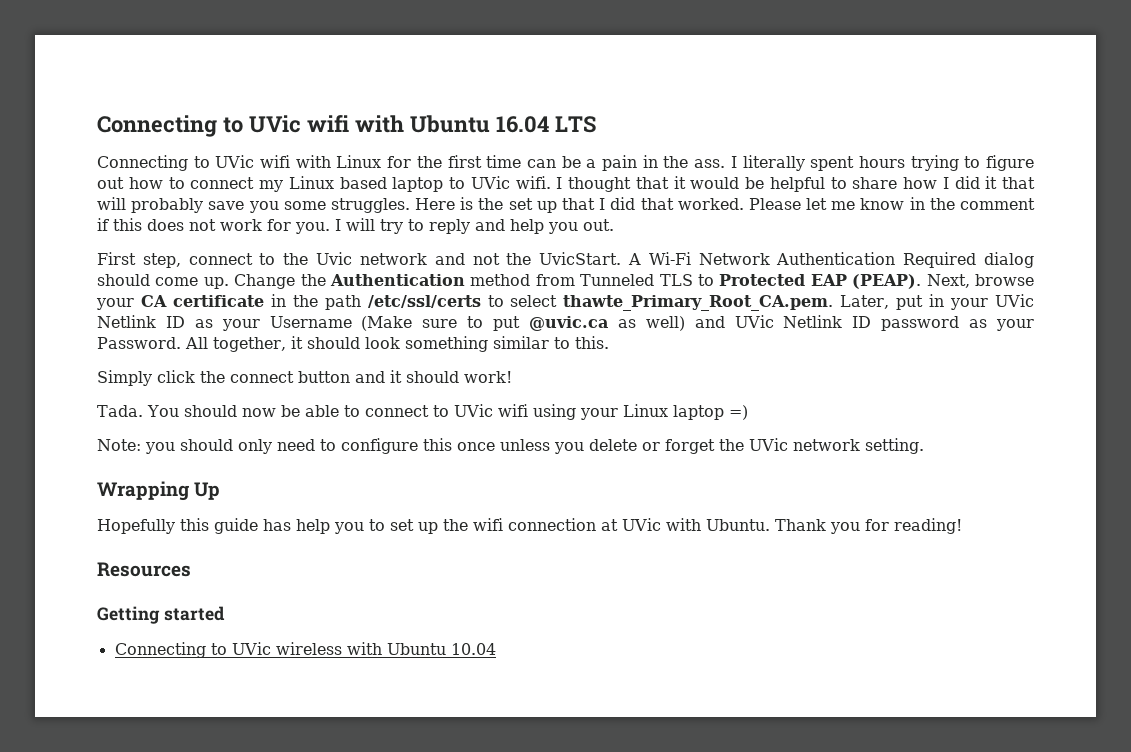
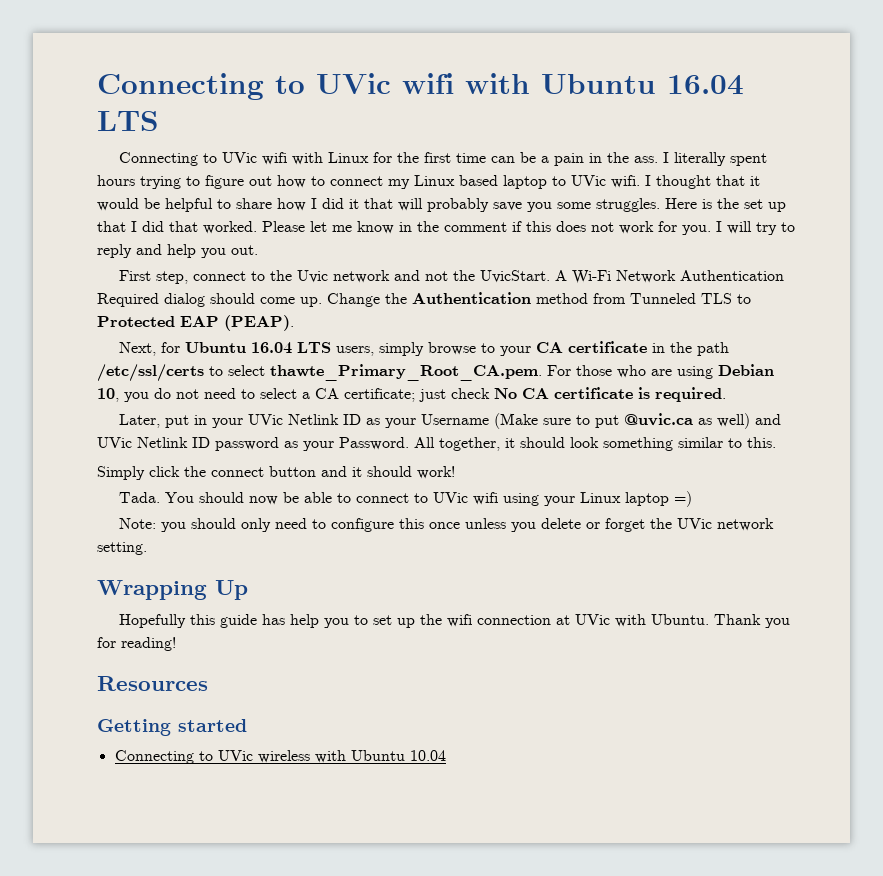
[926,274,1034,288] Next, browse -> [119,342,496,356] // Next, for Ubuntu 16.04 LTS users, simply browse to
(834, 303) none -> [547,364,774,379] [97,387,726,402] For those who are using Debian 10, you do not need to select a CA certificate; just check No CA certificate is required. //

